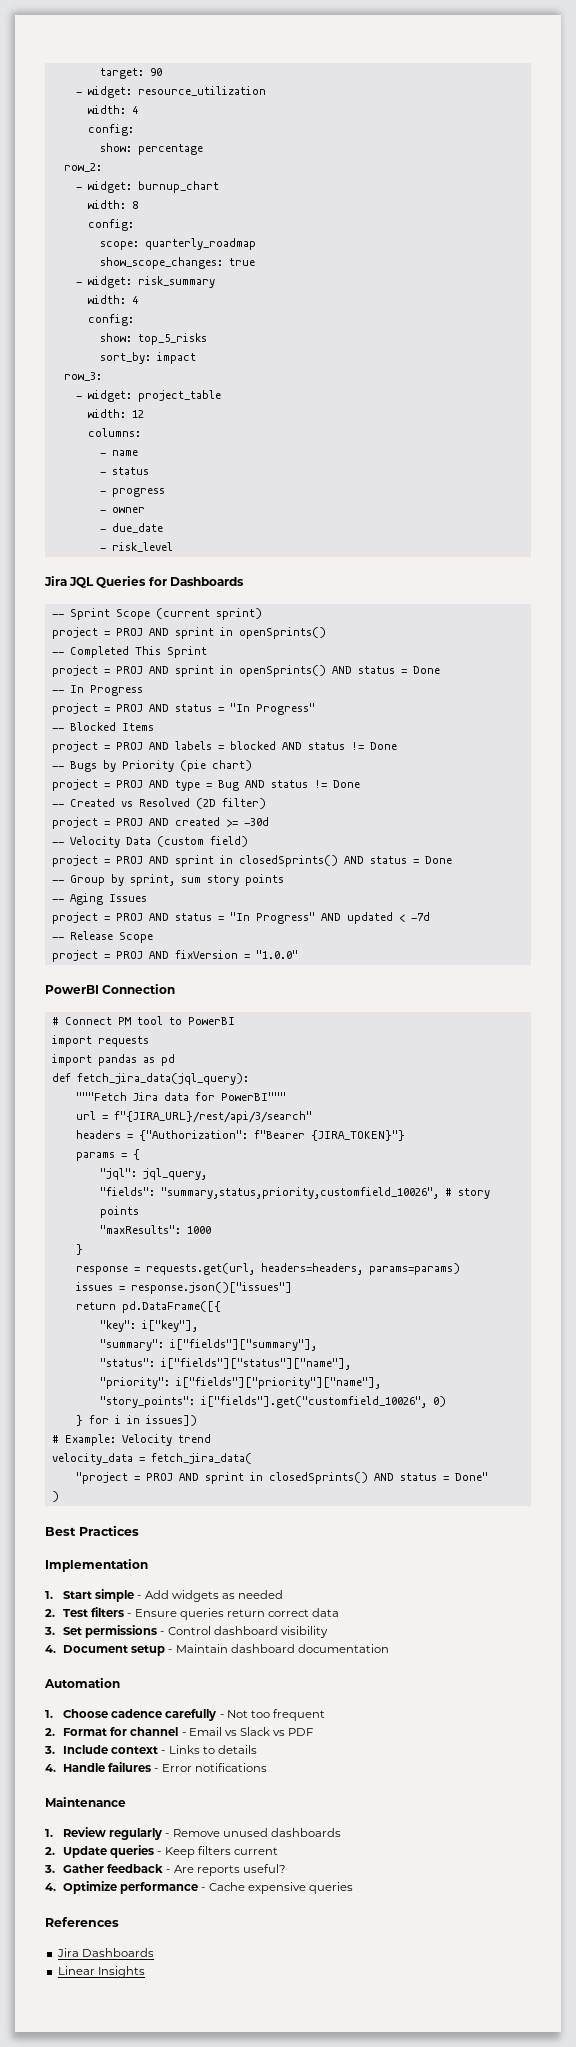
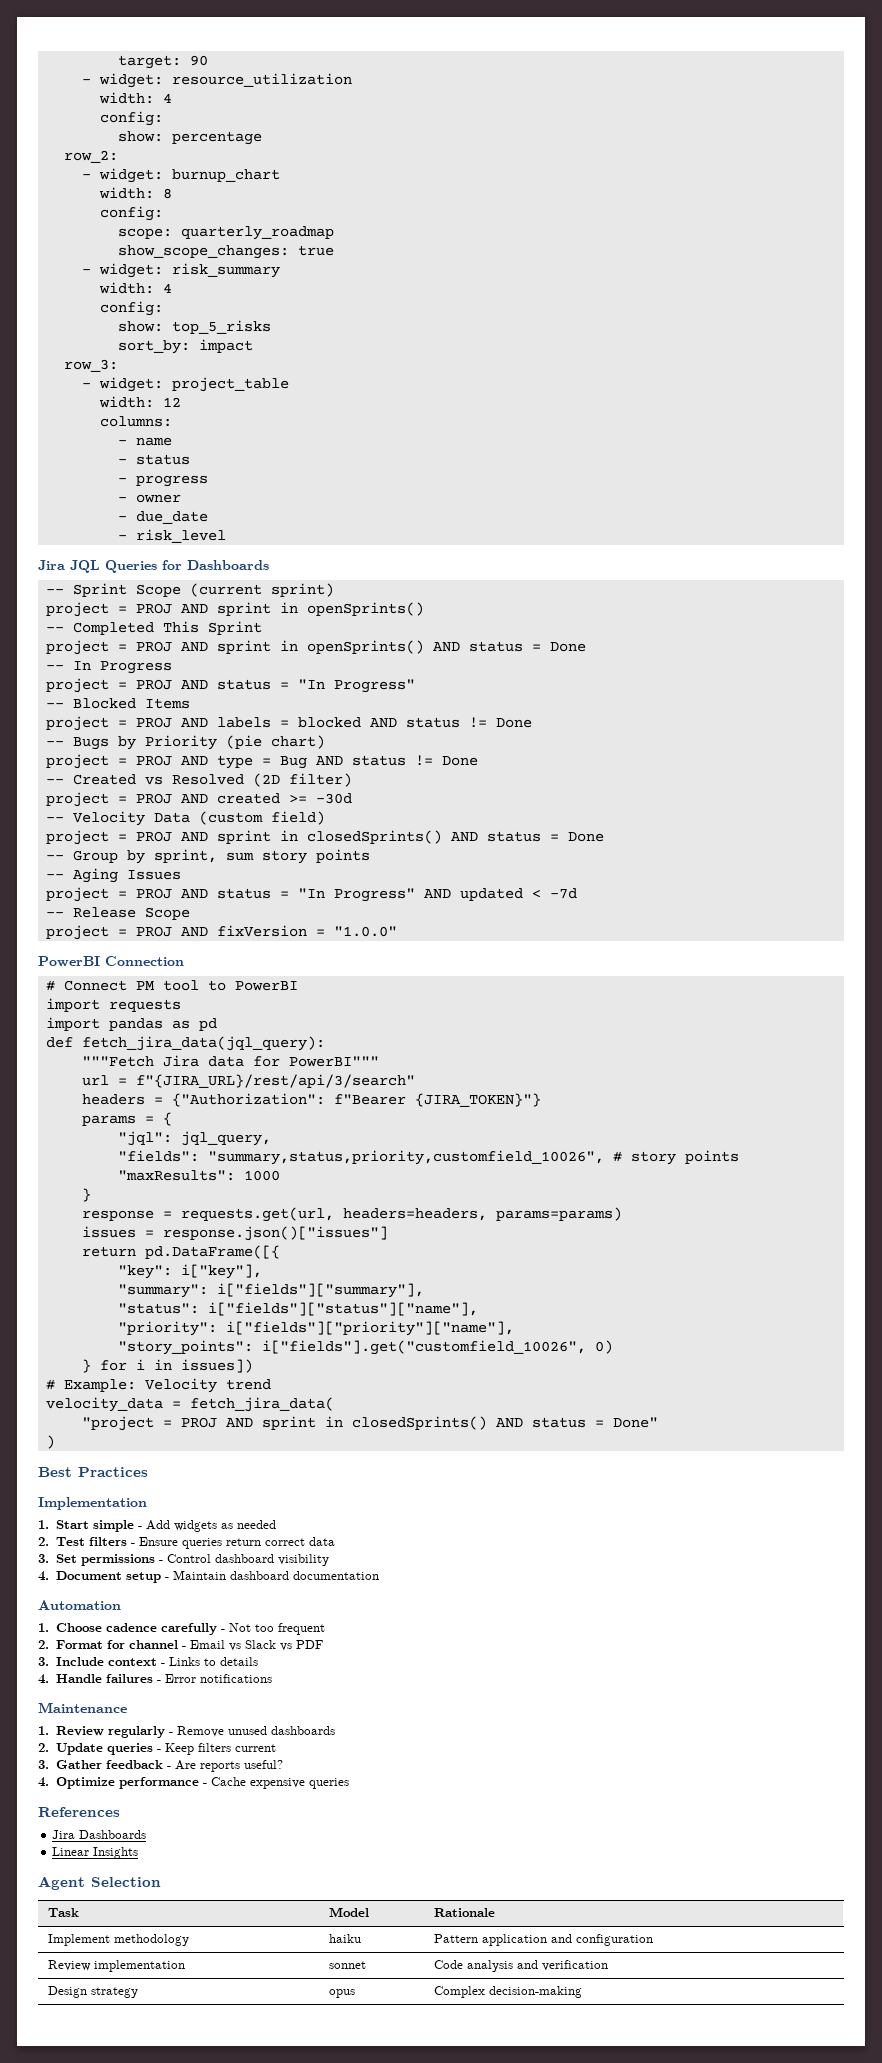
(145, 1972) none -> [38,1876,161,1890] [47,1908,79,1917] [328,1907,369,1917] [433,1908,495,1917] [47,1934,189,1946] [328,1934,361,1943] [433,1934,653,1946] [47,1960,185,1972] [328,1961,366,1969] [433,1960,608,1972] [47,1986,138,1998] [328,1989,355,1998] [433,1986,582,1998] // Agent Selection // Task | Model | Rationale // Implement methodology | haiku | Pattern application and configuration // Review implementation | sonnet | Code analysis and verification // Design strategy | opus | Complex decision-making

